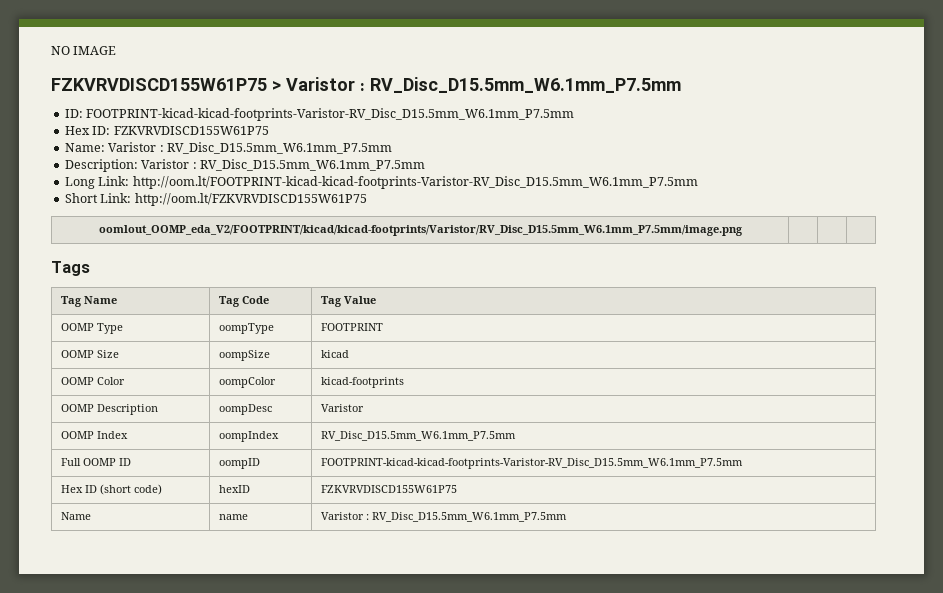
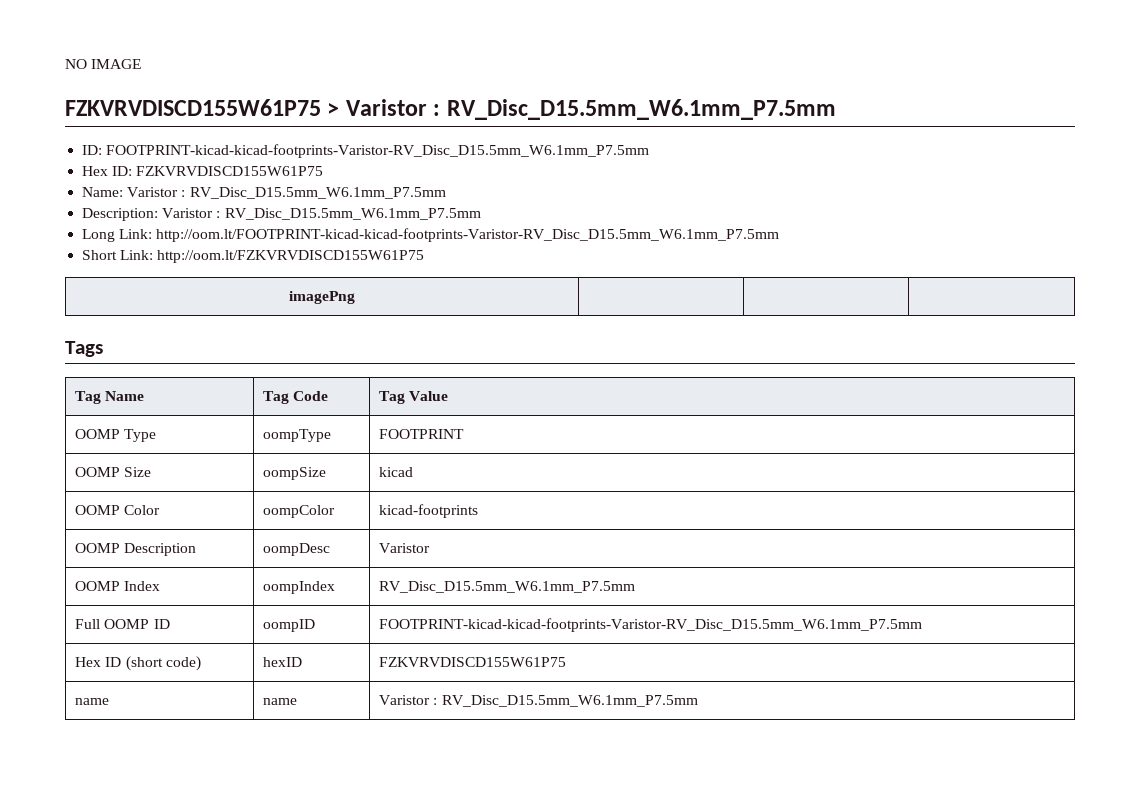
[98,225,743,236] oomlout_OOMP_eda_V2/FOOTPRINT/kicad/kicad-footprints/Varistor/RV_Disc_D15.5mm_W6.1mm_P7.5mm/image.png -> [289,291,355,304] imagePng
[60,512,91,520] Name -> [75,698,110,705] name

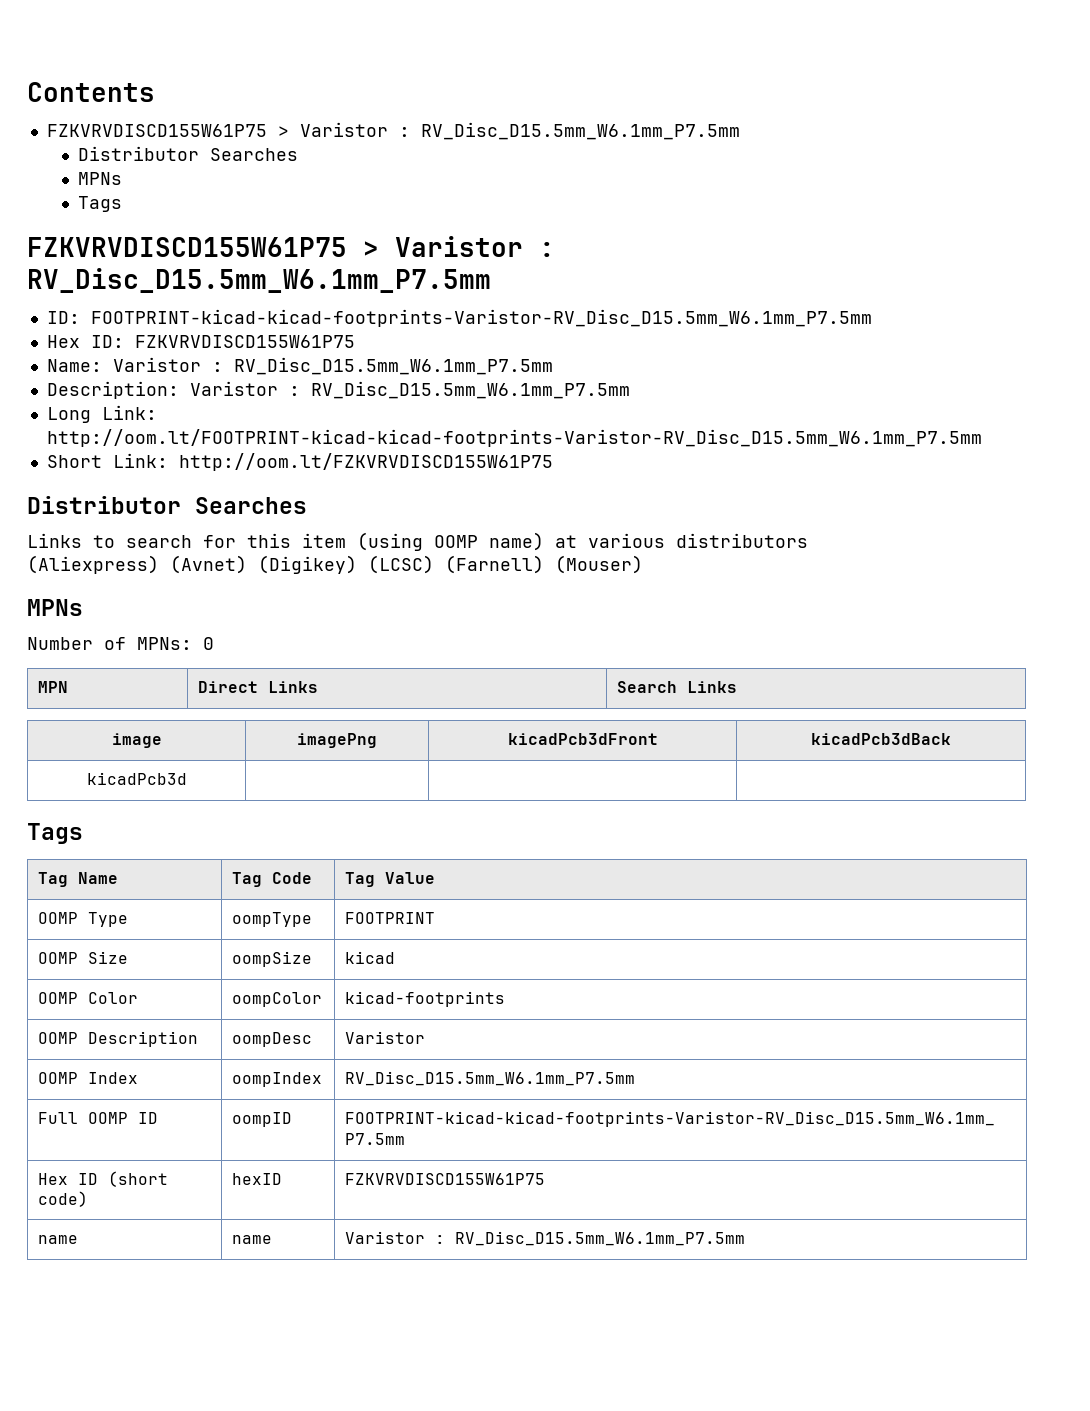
[65,59,142,69] NO IMAGE -> [27,82,155,102] [46,122,740,140] [78,146,299,161] [78,172,123,185] [78,196,123,212] Contents // FZKVRVDISCD155W61P75 > Varistor : RV_Disc_D15.5mm_W6.1mm_P7.5mm // Distributor Searches // MPNs // Tags
[289,291,355,304] // imagePng -> [27,496,307,514] [27,532,808,551] [27,555,643,574] [27,599,83,616] [27,637,214,650] [38,681,69,693] [198,681,319,693] [617,681,738,693] [111,733,162,748] [297,733,377,748] [507,733,658,745] [811,733,951,745] [86,772,187,785] // Distributor Searches // Links to search for this item (using OOMP name) at various distributors // (Aliexpress) (Avnet) (Digikey) (LCSC) (Farnell) (Mouser) // MPNs // Number of MPNs: 0 // MPN | Direct Links | Search Links // image | imagePng | kicadPcb3dFront | kicadPcb3dBack // kicadPcb3d

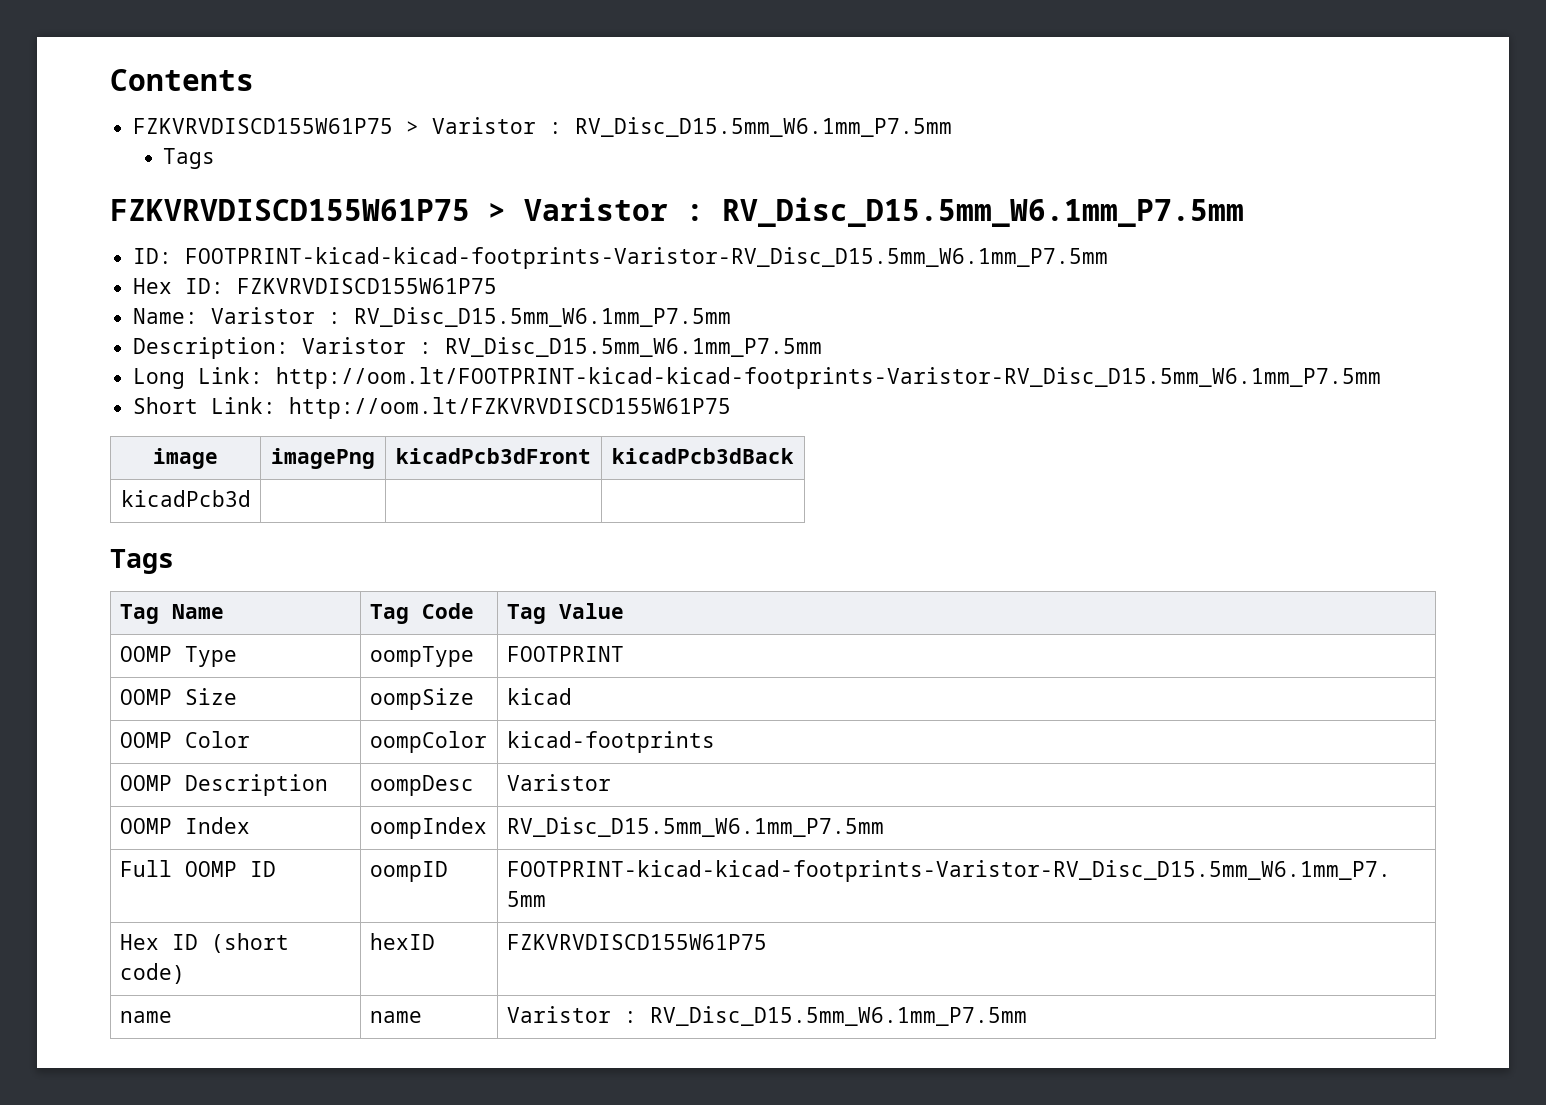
[78,146,299,161] [78,172,123,185] // Distributor Searches // MPNs -> (953, 127) none
[27,496,307,514] [27,532,808,551] [27,555,643,574] [27,599,83,616] [27,637,214,650] [38,681,69,693] [198,681,319,693] [617,681,738,693] // Distributor Searches // Links to search for this item (using OOMP name) at various distributors // (Aliexpress) (Avnet) (Digikey) (LCSC) (Farnell) (Mouser) // MPNs // Number of MPNs: 0 // MPN | Direct Links | Search Links -> (732, 408) none

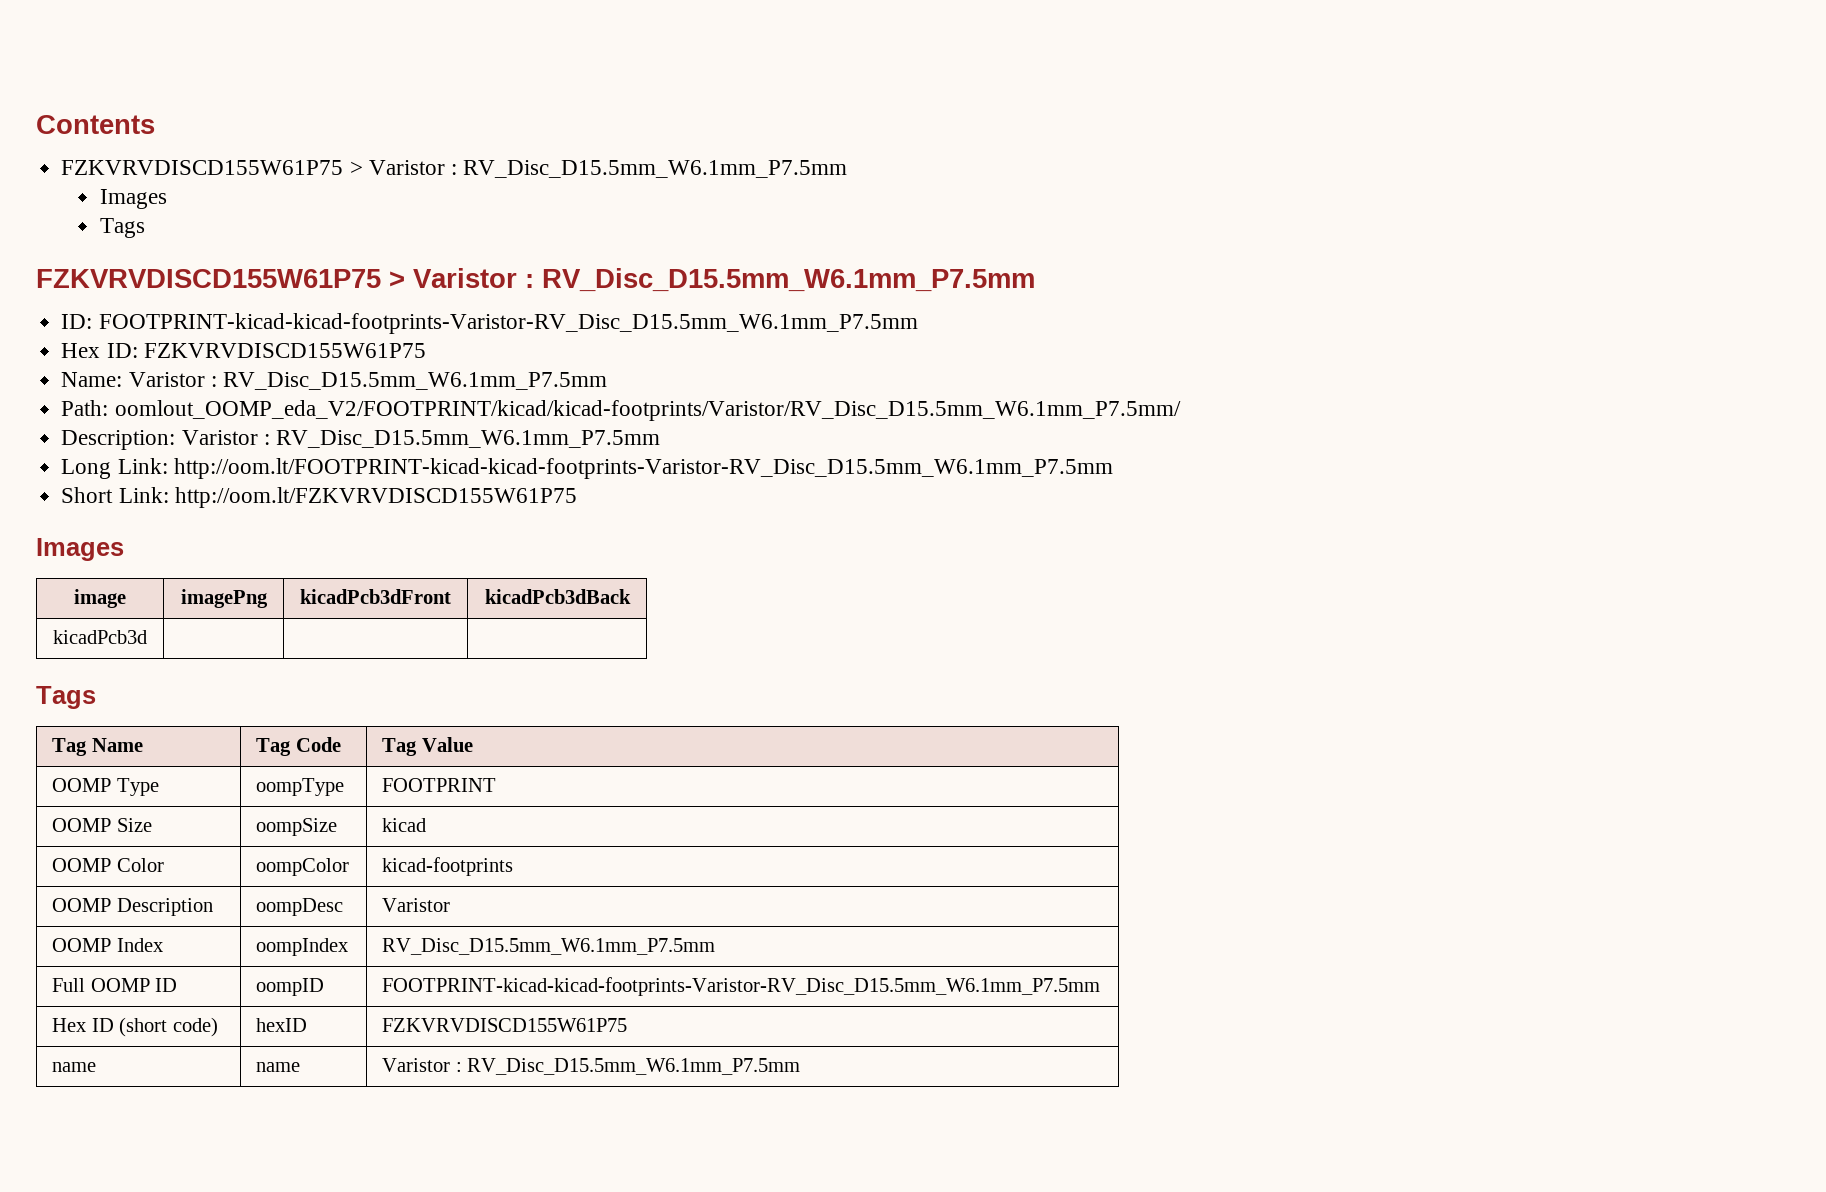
(953, 127) none -> [99,189,167,209] // Images
(732, 317) none -> [61,400,1181,421] // Path: oomlout_OOMP_eda_V2/FOOTPRINT/kicad/kicad-footprints/Varistor/RV_Disc_D15.5mm_W6.1mm_P7.5mm/
(732, 408) none -> [36,538,124,561] // Images

